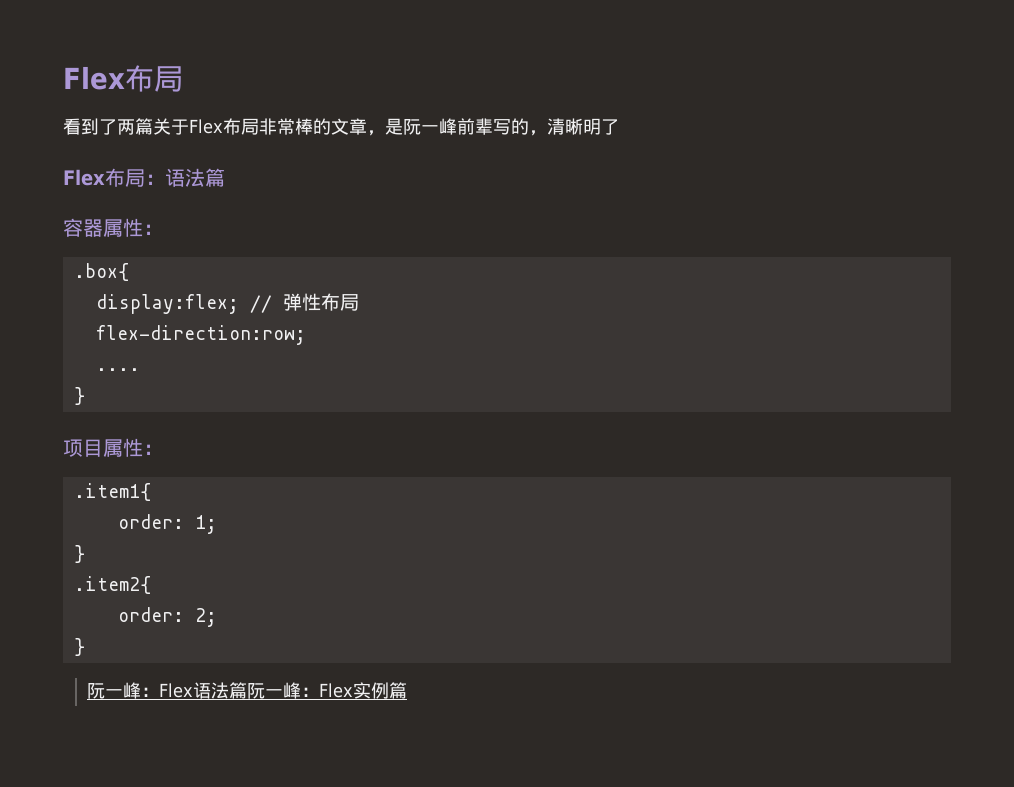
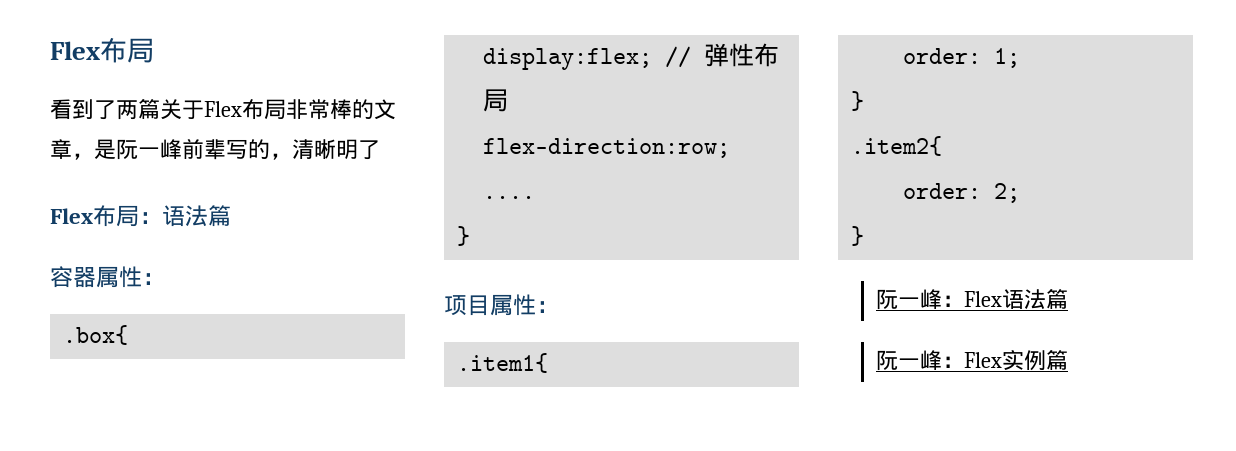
(248, 690) none -> (1069, 299) //

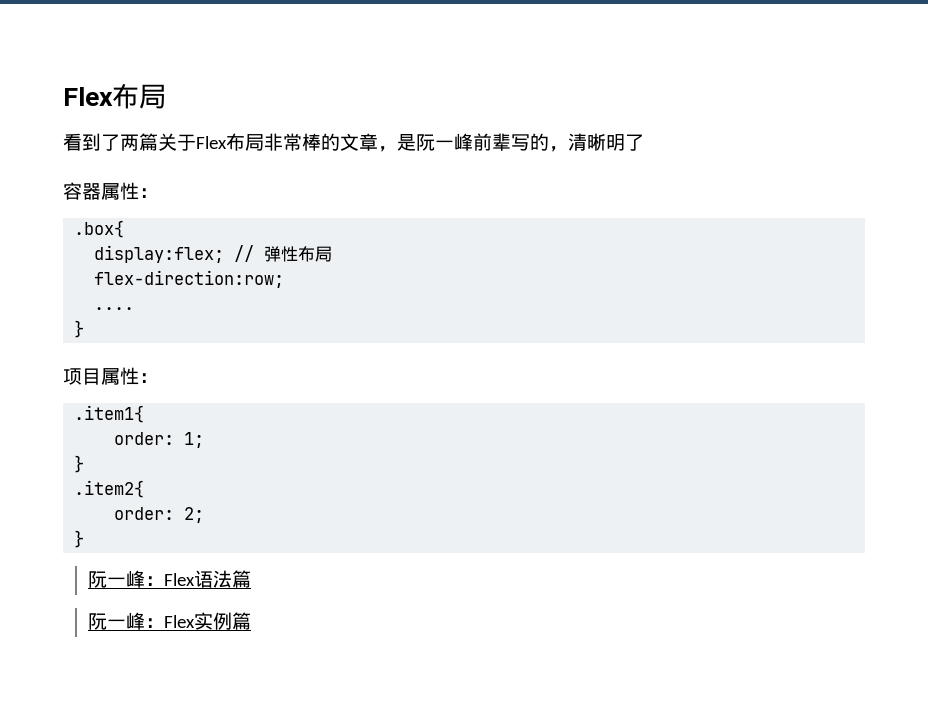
[50,205,231,227] // Flex布局：语法篇 -> (644, 142) none

